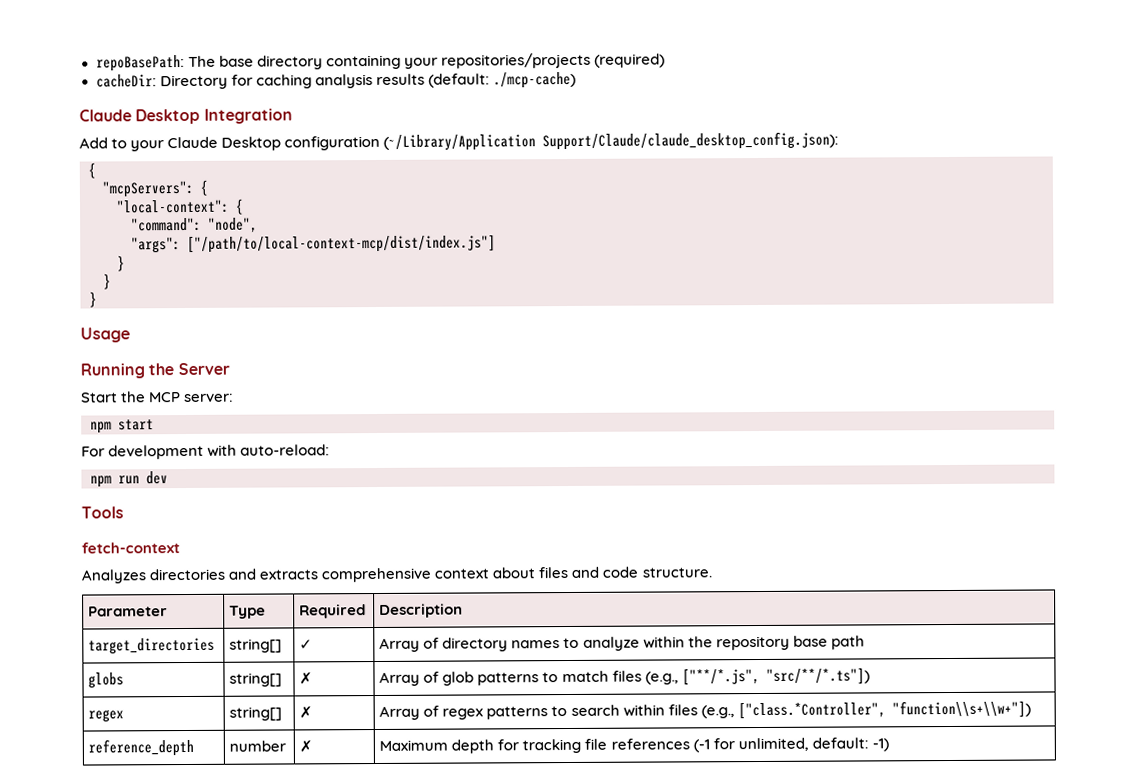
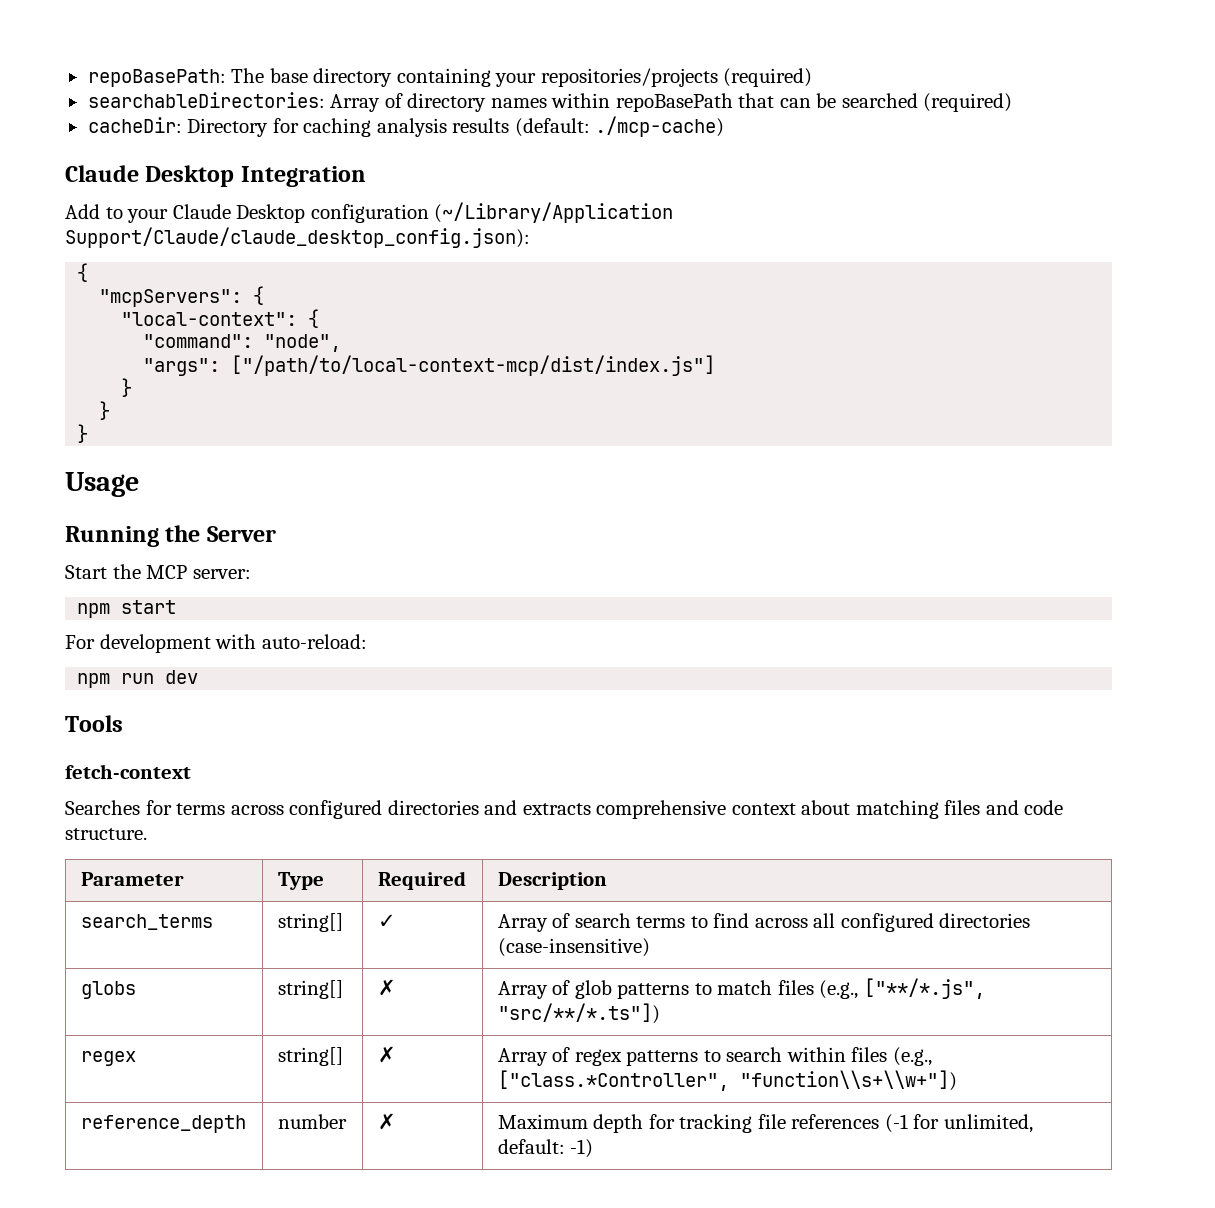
(665, 60) none -> [87,92,1013,112] // searchableDirectories: Array of directory names within repoBasePath that can be searched (required)
[81,569,146,584] Analyzes -> [65,800,383,819] Searches for terms across configured
(536, 573) none -> [855,800,939,819] matching
[88,637,216,655] target_directories -> [80,914,213,930] search_terms
[442,635,865,652] directory names to analyze within the repository base path -> [574,913,1031,932] [497,938,650,957] search terms to find across all configured directories (case-insensitive)

